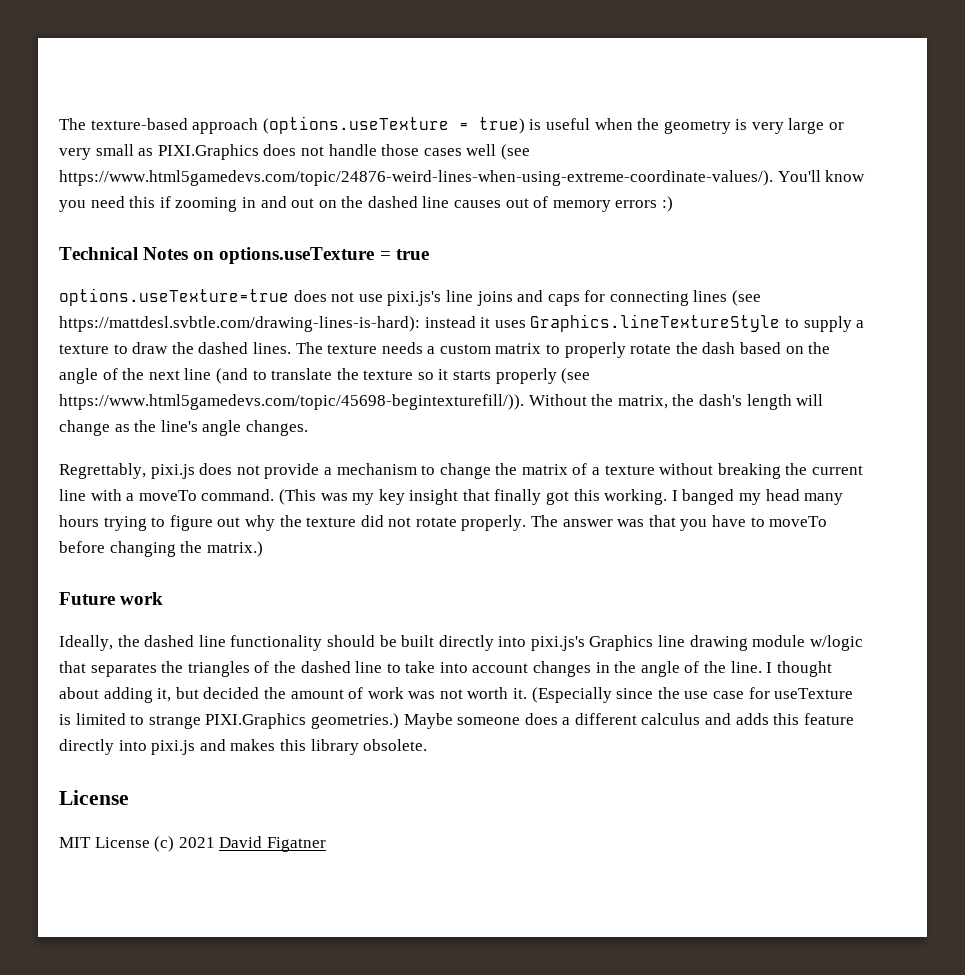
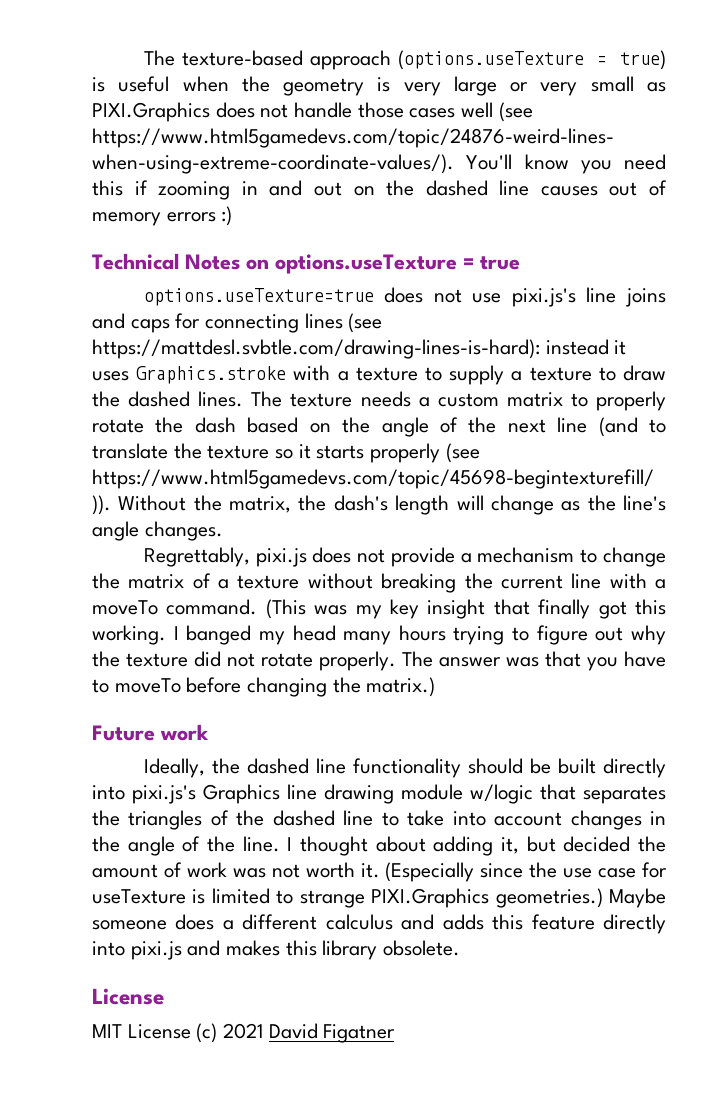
[530,314,781,332] Graphics.lineTextureStyle -> [136,365,418,384] Graphics.stroke with a texture

